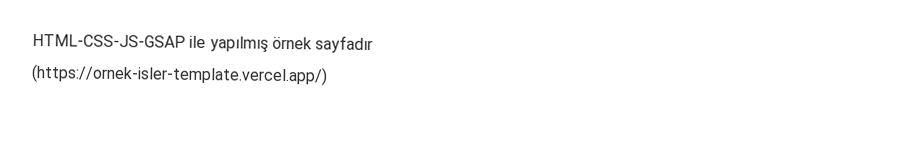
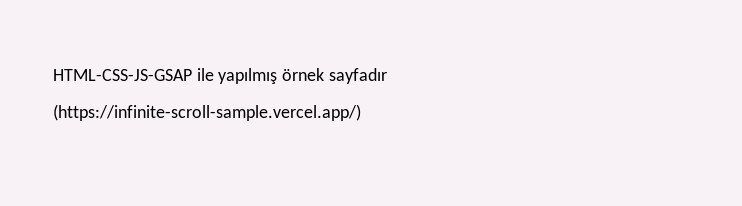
[31,63,328,86] (https://ornek-isler-template.vercel.app/) -> [53,104,361,121] (https://infinite-scroll-sample.vercel.app/)

